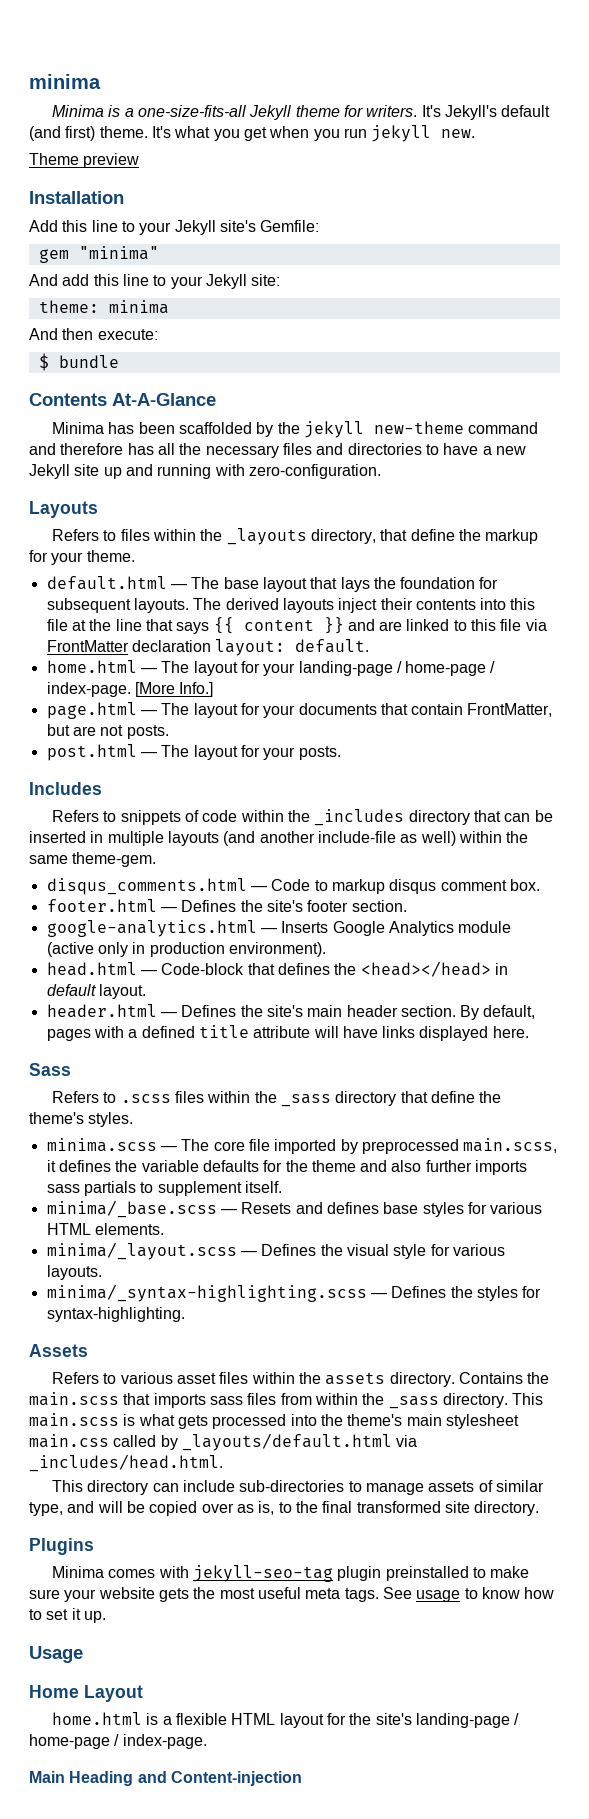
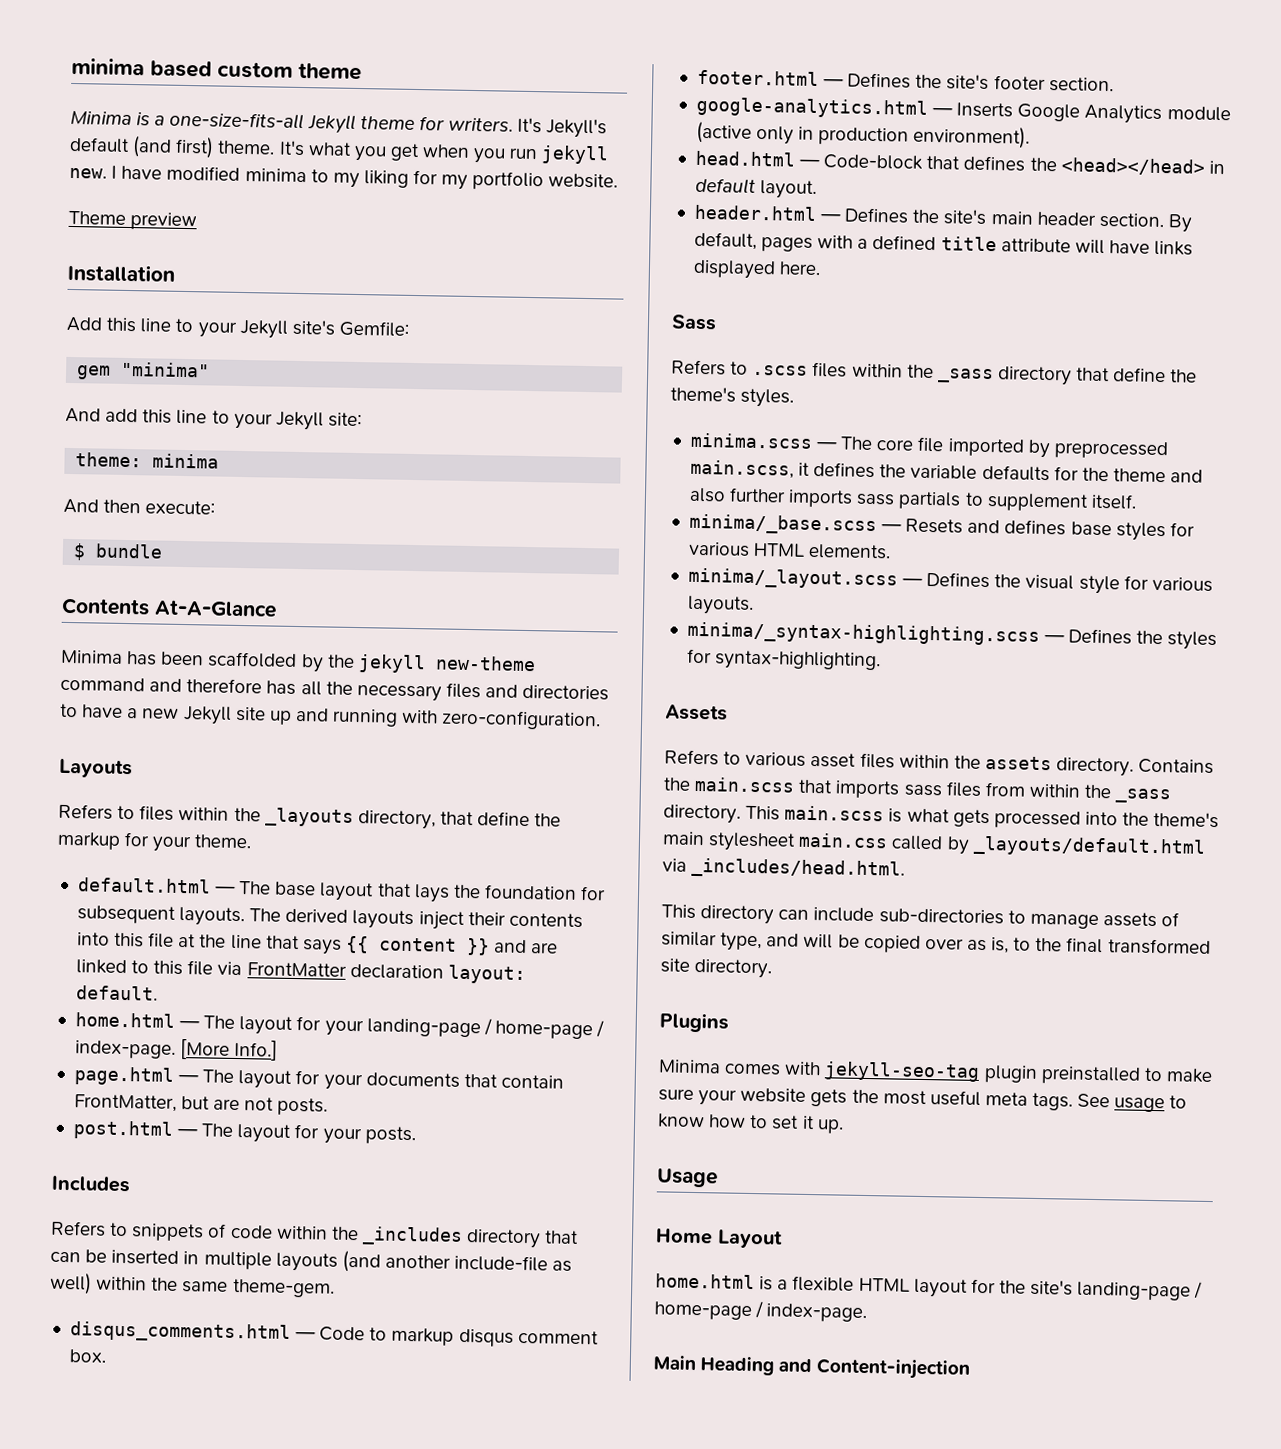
[29,74,101,89] minima -> [71,57,362,81] minima based custom theme
(476, 133) none -> [111,165,619,191] I have modified minima to my liking for my portfolio website.

